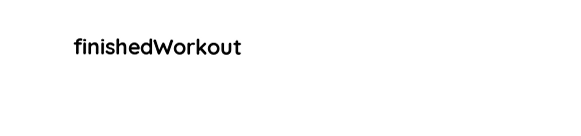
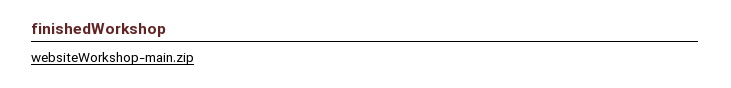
[73,38,243,55] finishedWorkout -> [31,23,166,37] [31,52,194,65] finishedWorkshop // websiteWorkshop-main.zip

